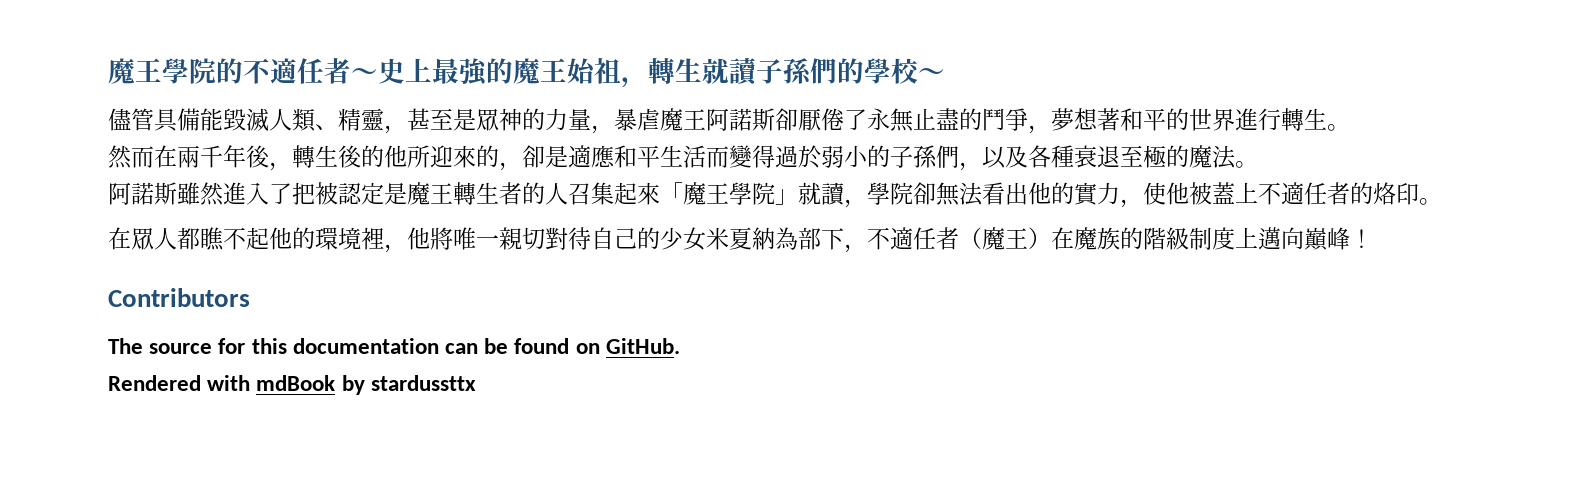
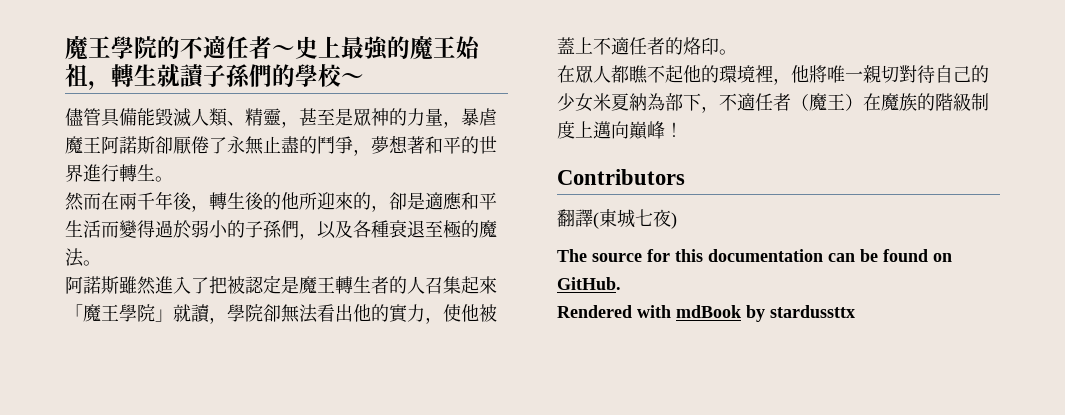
(250, 297) none -> [557,209,677,229] // 翻譯(東城七夜)

